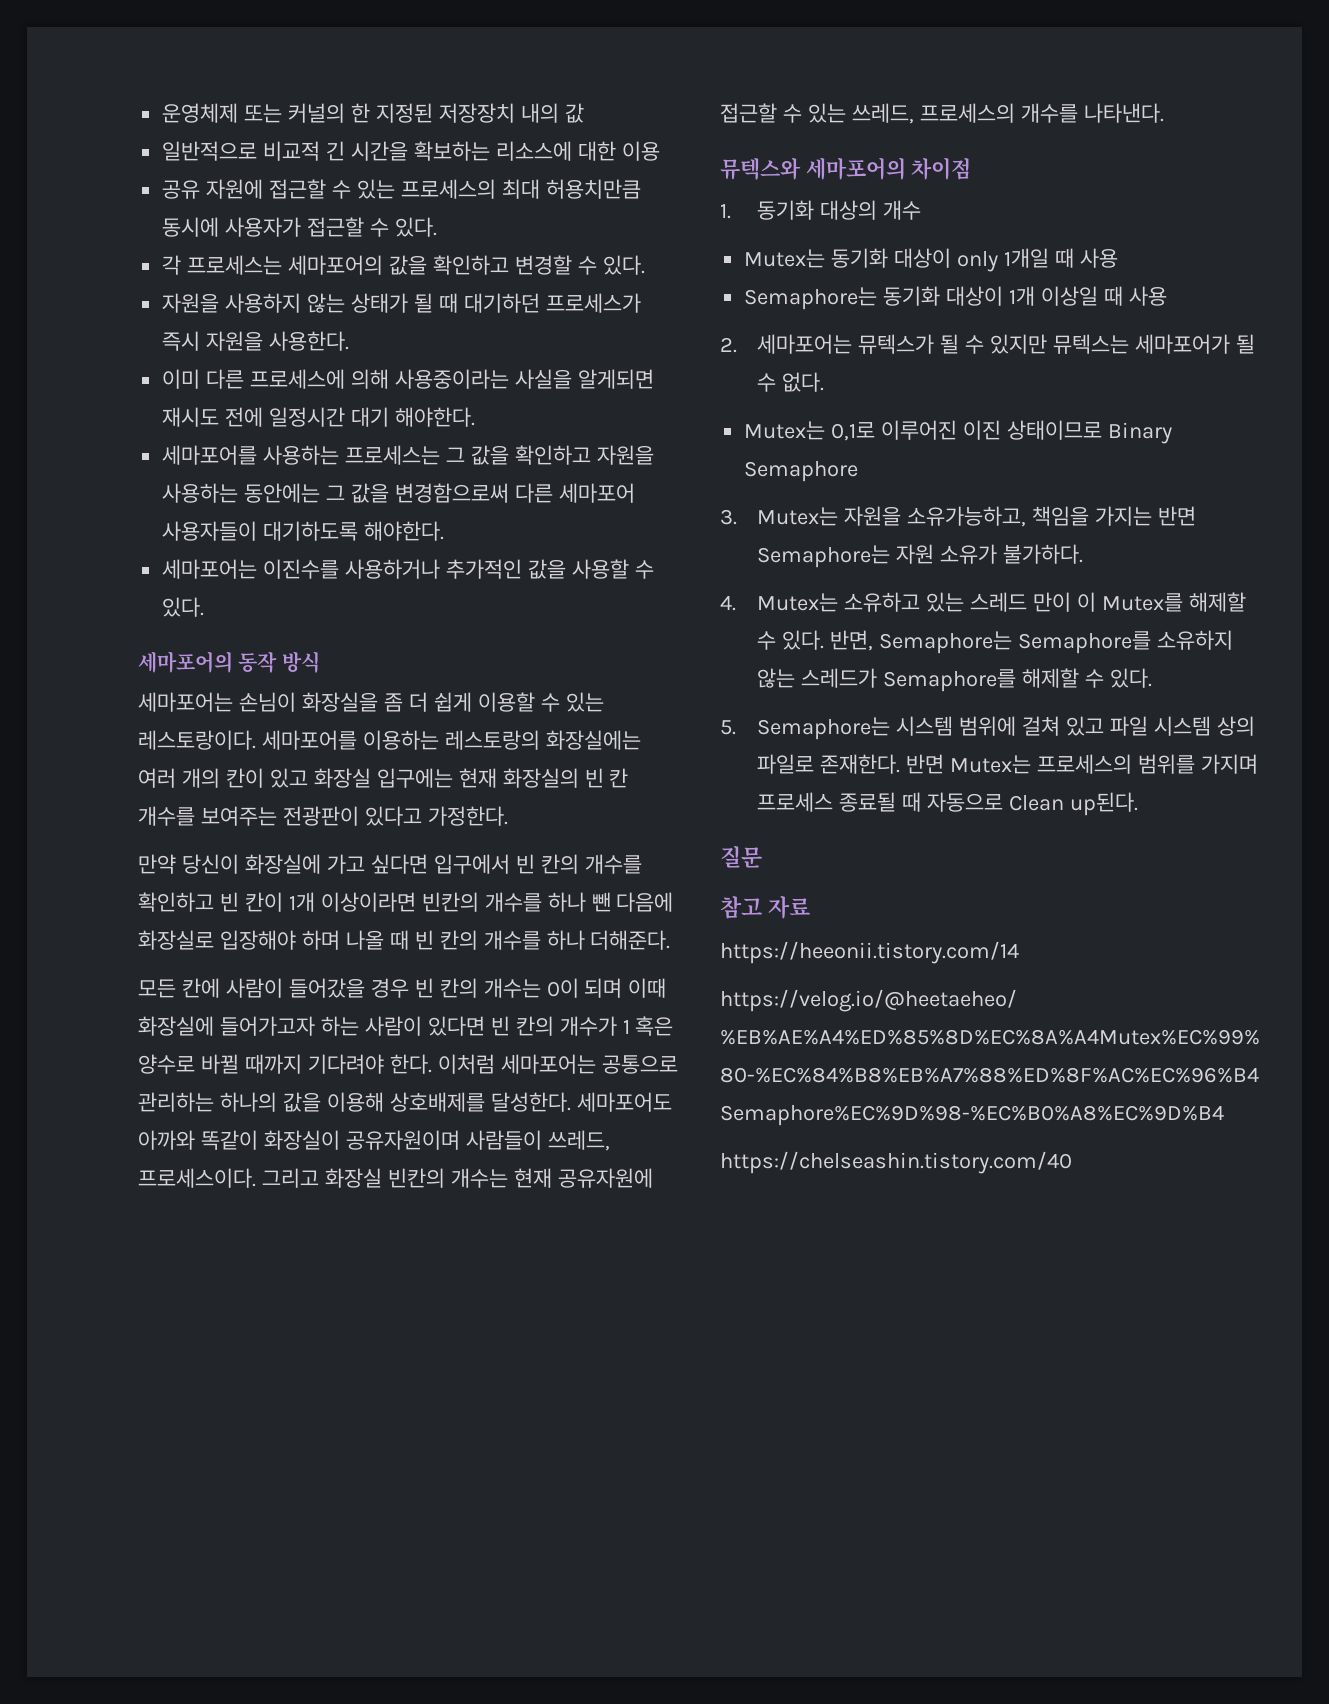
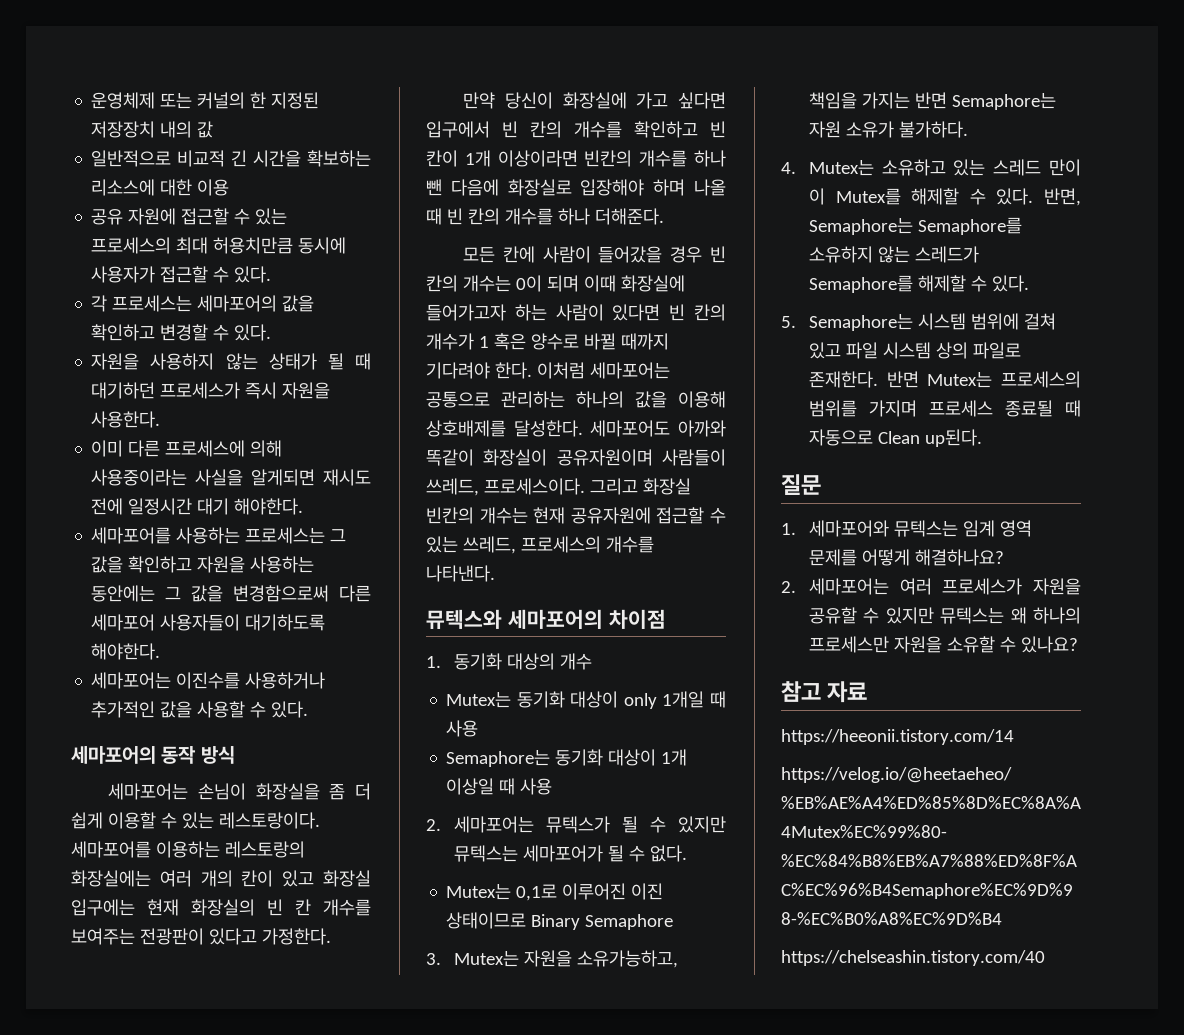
(762, 857) none -> [781,520,1032,537] [808,549,1004,566] [781,578,1081,595] [808,607,1081,624] [808,636,1078,653] // 1. 세마포어와 뮤텍스는 임계 영역 문제를 어떻게 해결하나요? // 2. 세마포어는 여러 프로세스가 자원을 공유할 수 있지만 뮤텍스는 왜 하나의 프로세스만 자원을 소유할 수 있나요?

